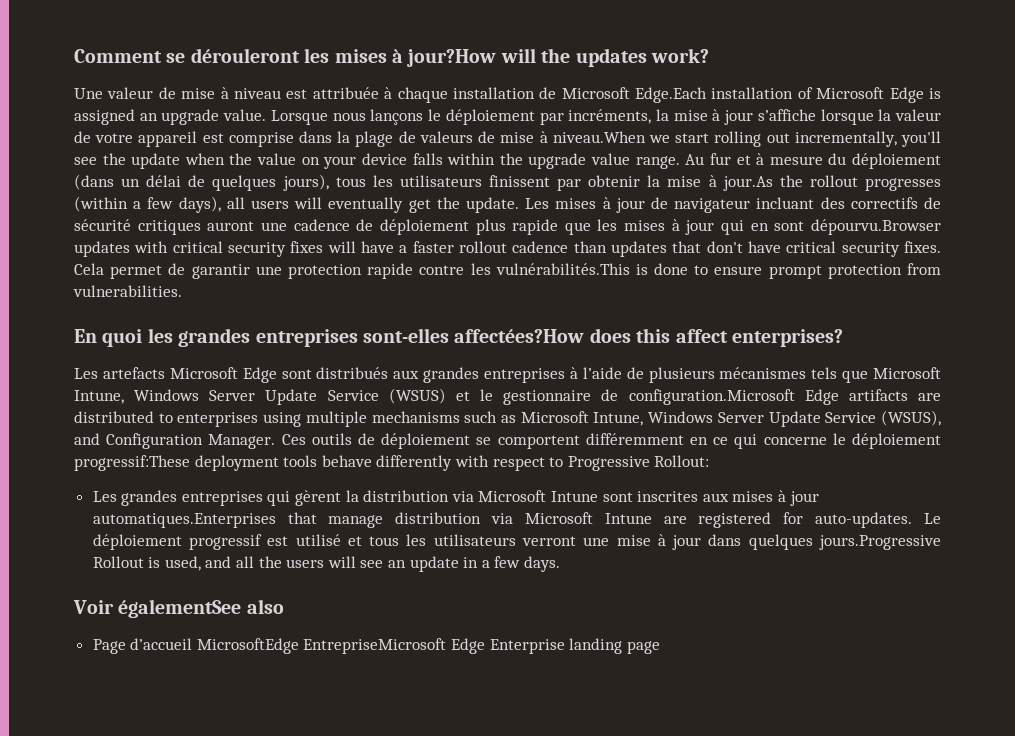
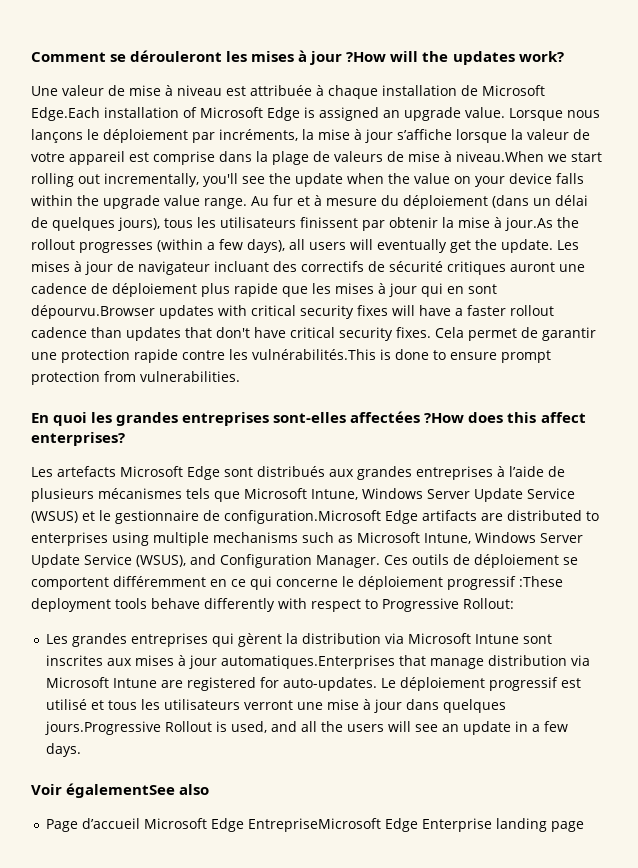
[406,49,497,67] jour?How -> [310,51,387,65] jour ?How
[454,329,585,343] affectées?How -> [350,411,465,423] affectées ?How
[74,455,190,471] progressif:These -> [447,576,563,590] progressif :These
[196,638,299,654] MicrosoftEdge -> [144,818,245,832] Microsoft Edge

